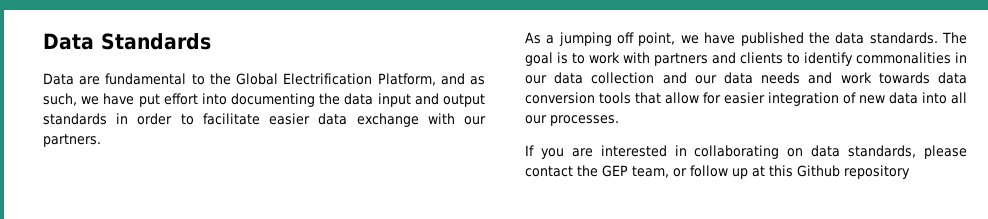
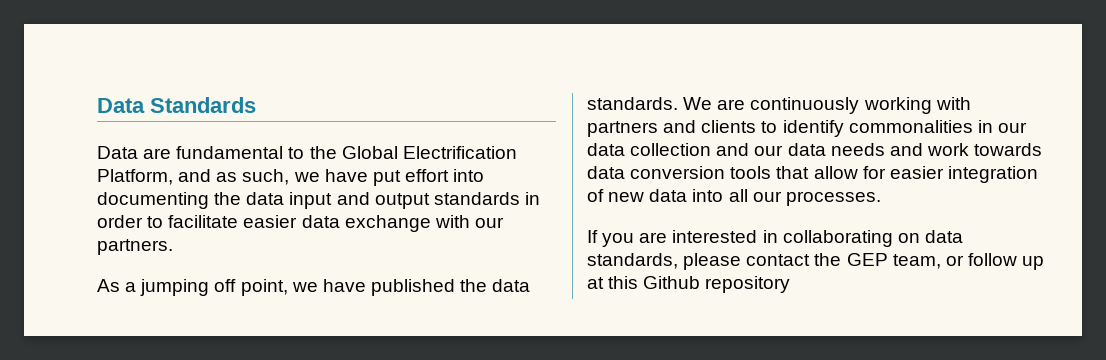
[942,32,967,44] [525,52,620,66] The goal is to work -> [683,97,932,114] We are continuously working

